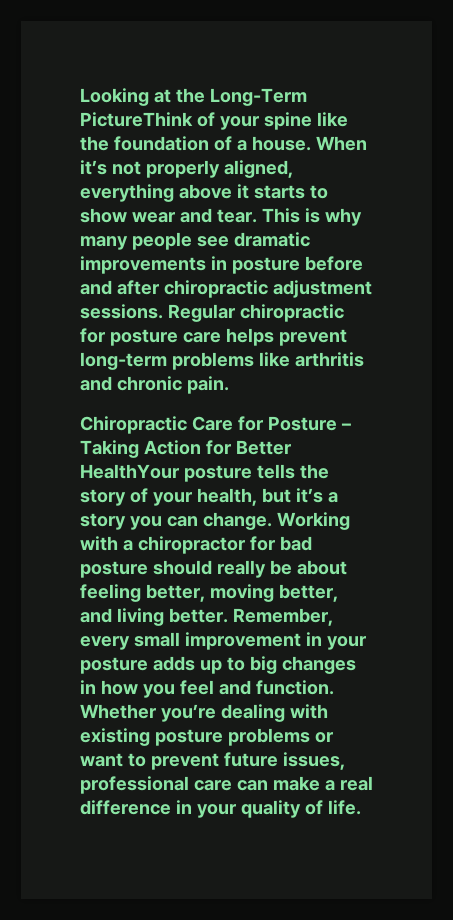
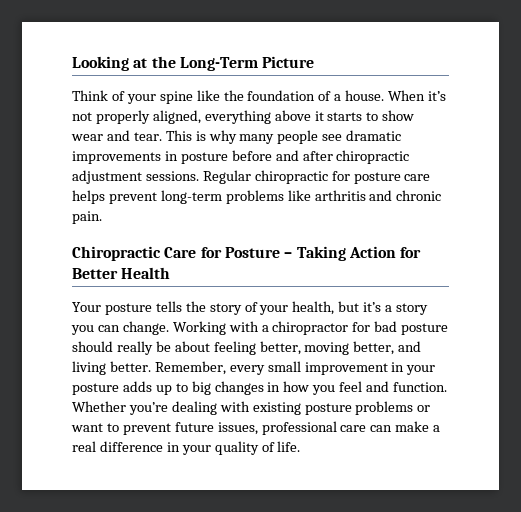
[80,112,193,127] PictureThink -> [262,56,315,68] [72,90,108,101] Picture // Think
[80,464,179,479] HealthYour -> [121,267,171,279] [72,302,101,312] Health // Your

